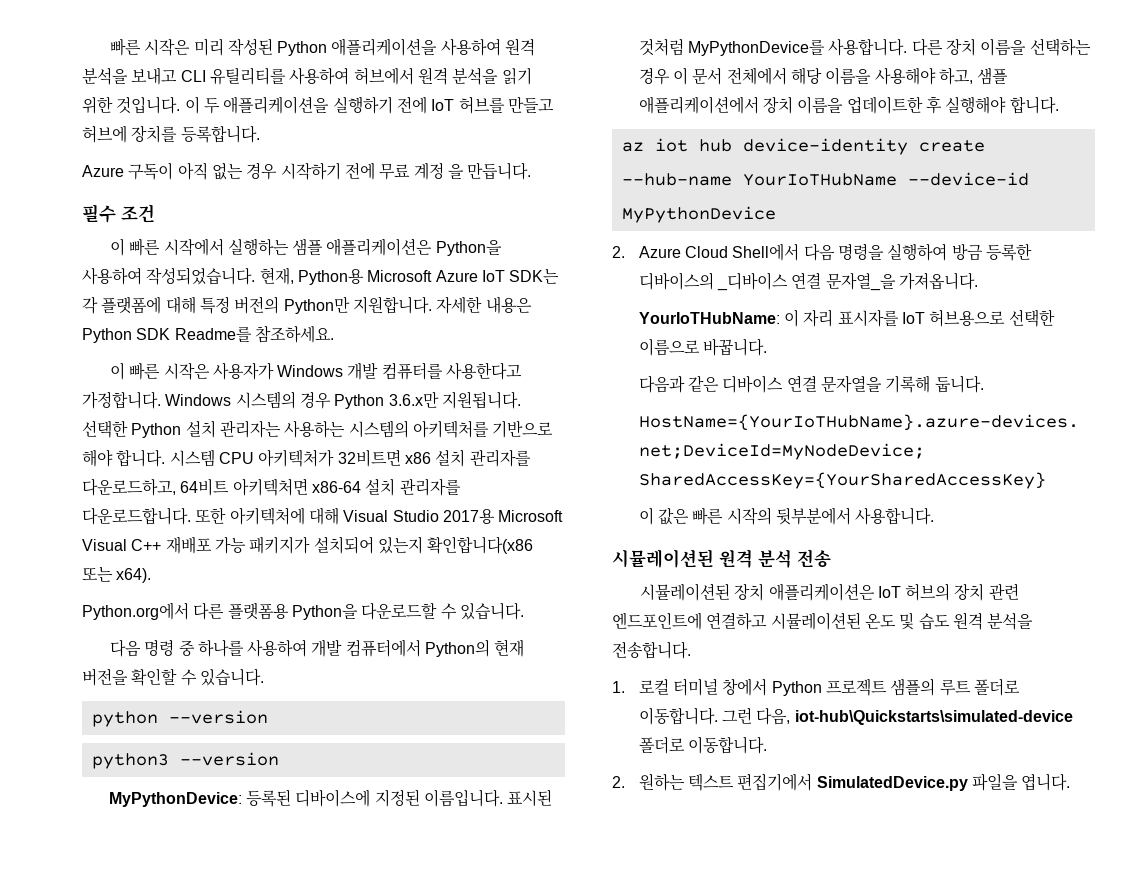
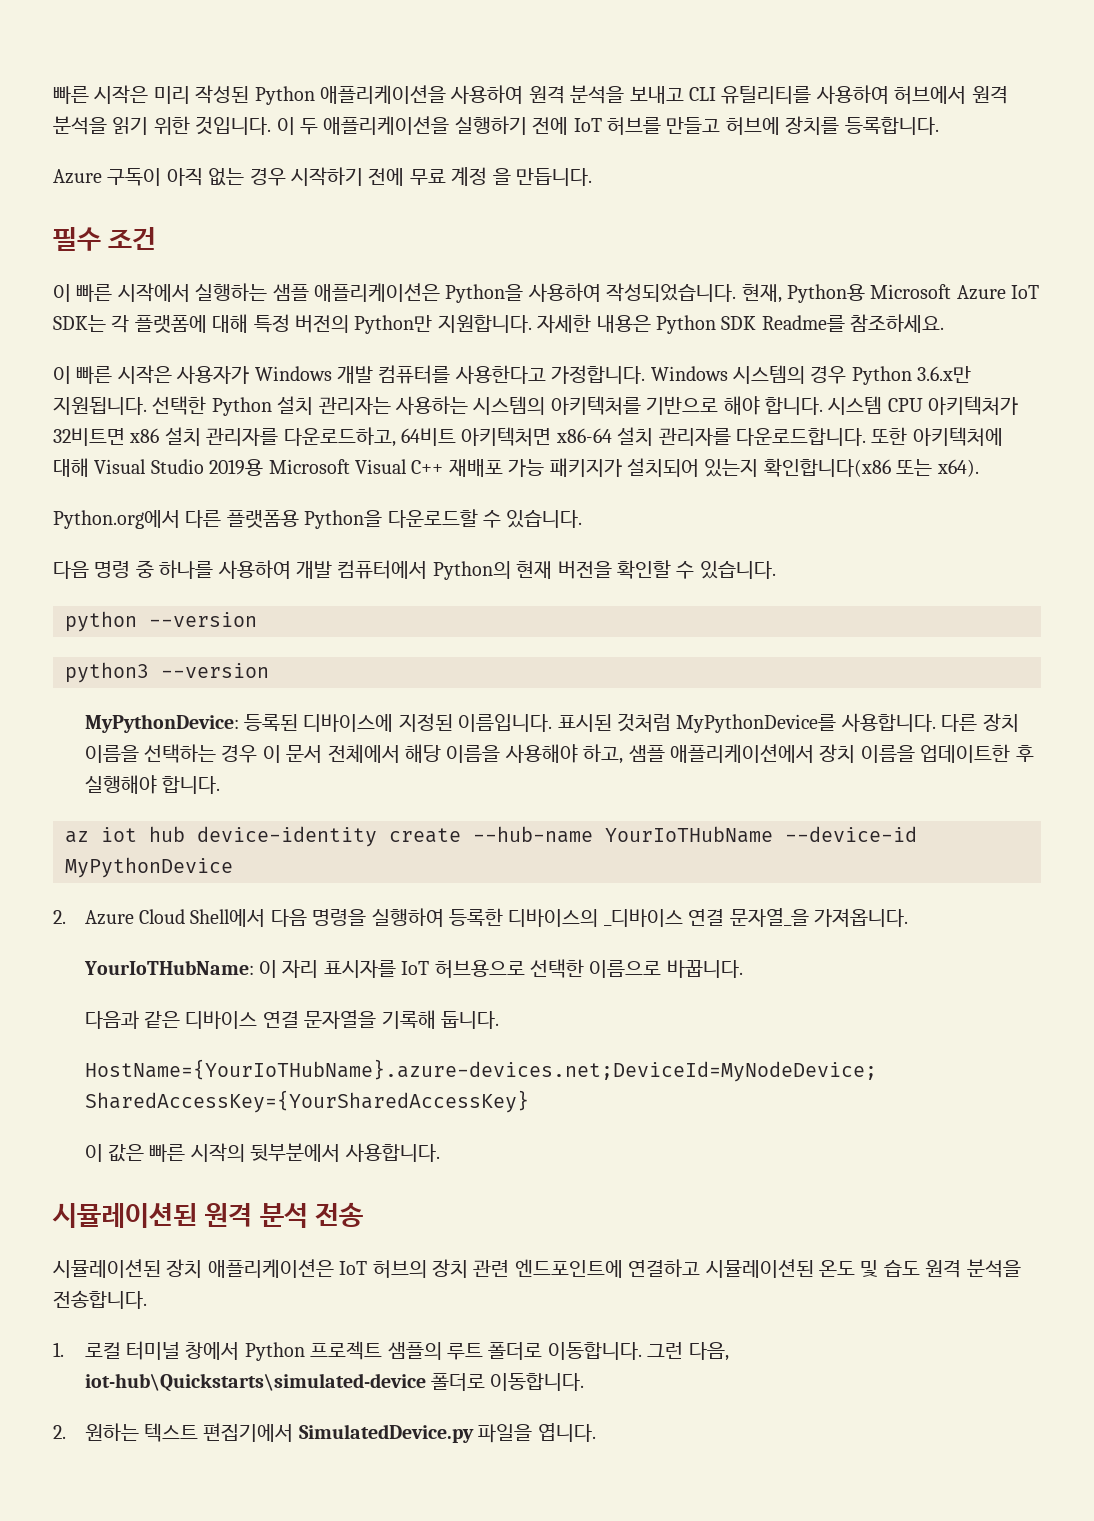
[442,509,495,524] 2017용 -> [209,459,264,476] 2019용
[951,243,983,261] 방금 -> (444, 917) none

